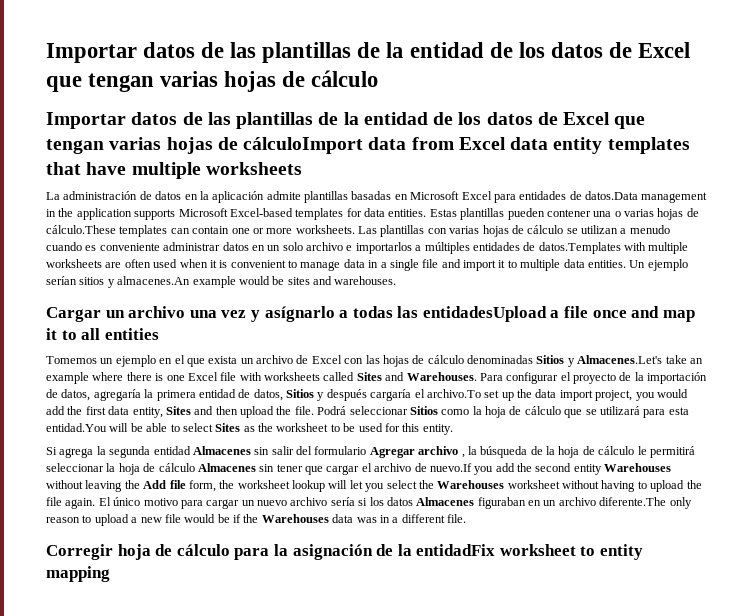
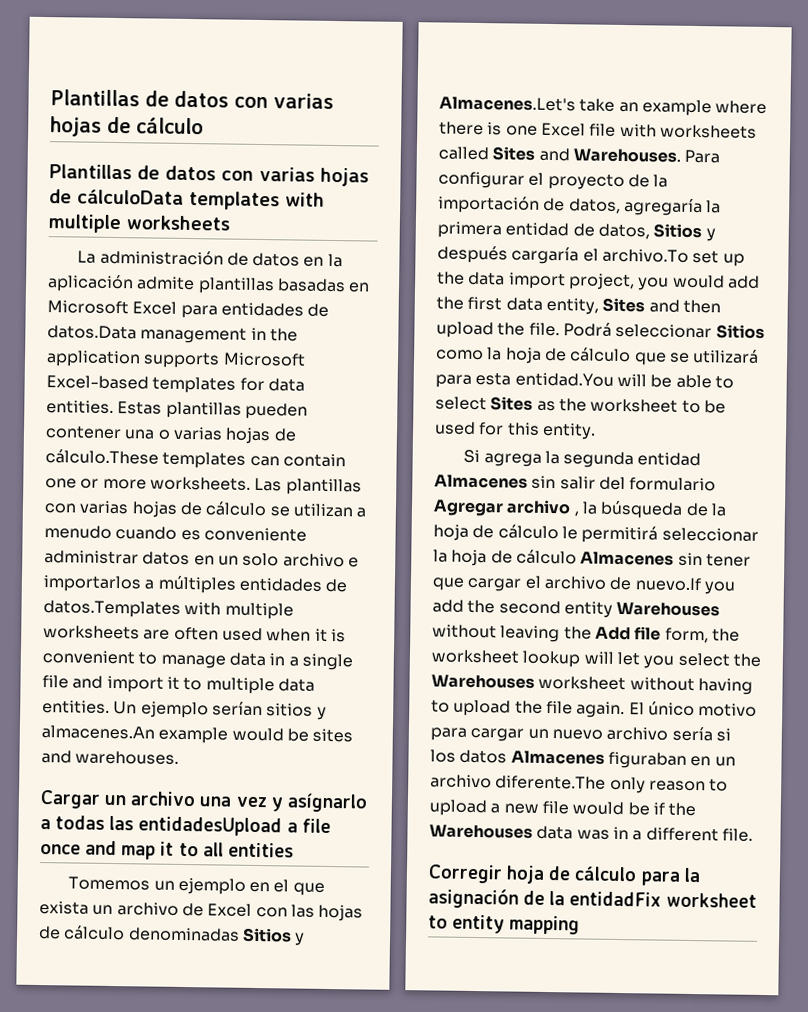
[46,42,690,63] [46,70,379,92] [46,112,646,129] [46,137,690,154] [46,162,127,175] Importar datos de las plantillas de la entidad de los datos de Excel que tengan varias hojas de cálculo // Importar datos de las plantillas de la entidad de los datos de Excel que tengan varias hojas de cálculoImport data from Excel data entity templates that have -> [50,89,334,109] [50,116,204,137] [49,164,369,187] [49,188,325,211] Plantillas de datos con varias hojas de cálculo // Plantillas de datos con varias hojas de cálculoData templates with

